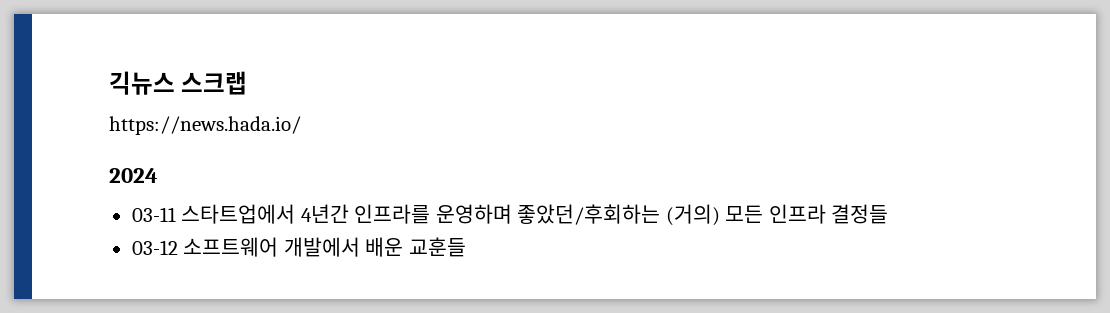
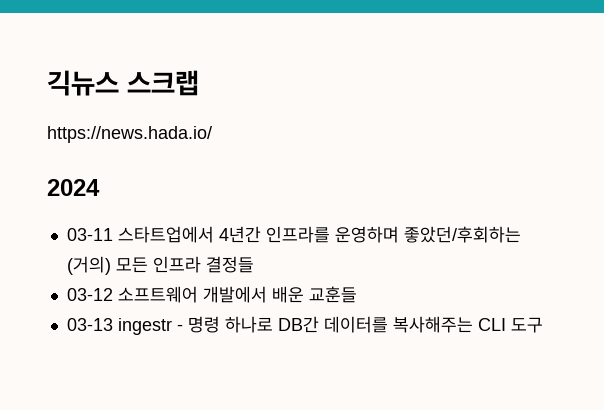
(466, 247) none -> [66,316,543,335] // 03-13 ingestr - 명령 하나로 DB간 데이터를 복사해주는 CLI 도구

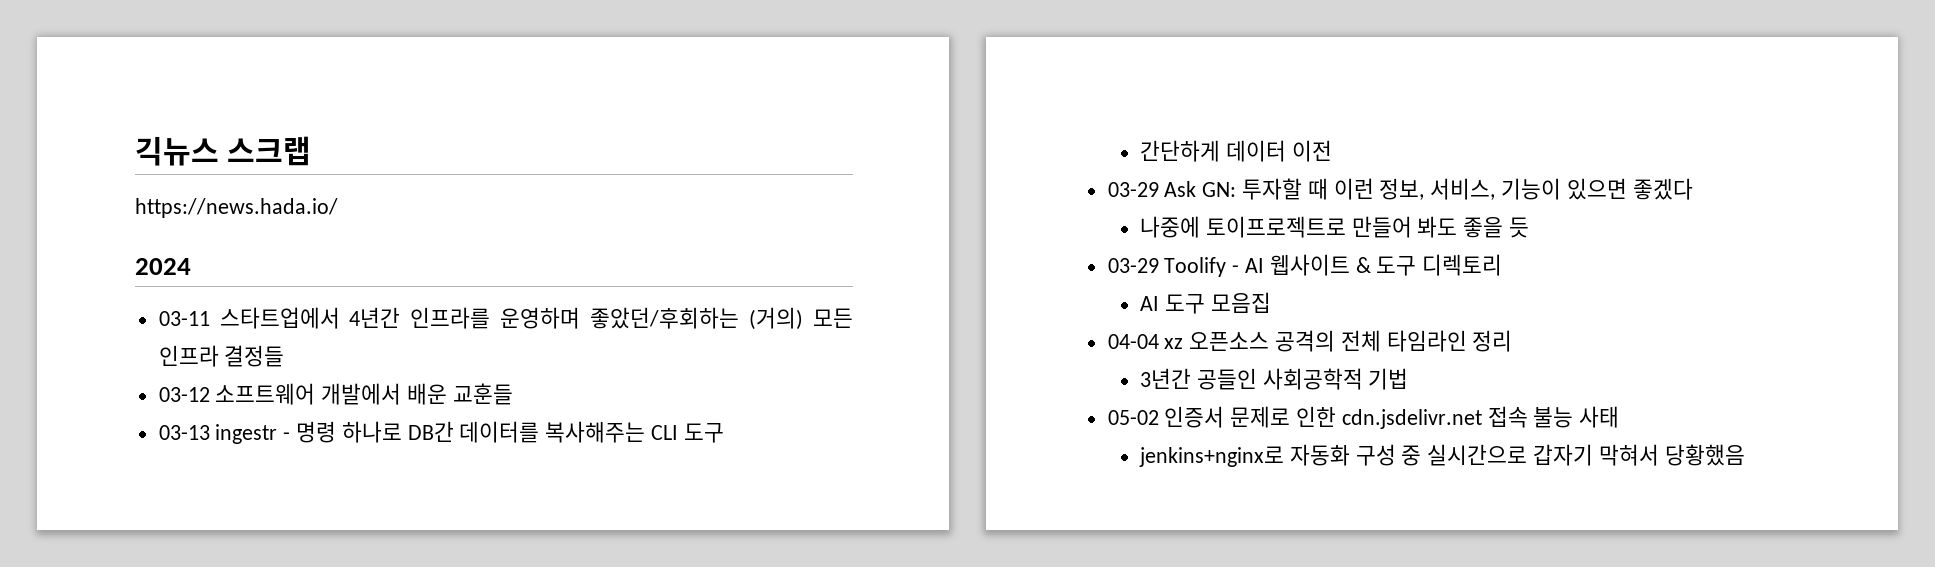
(543, 325) none -> [1139,140,1332,162] [1107,178,1693,200] [1139,216,1529,238] [1107,254,1503,277] [1139,292,1271,314] [1107,330,1513,352] [1139,368,1409,390] [1107,406,1620,429] [1138,444,1745,467] // 간단하게 데이터 이전 // 03-29 Ask GN: 투자할 때 이런 정보, 서비스, 기능이 있으면 좋겠다 // 나중에 토이프로젝트로 만들어 봐도 좋을 듯 // 03-29 Toolify - AI 웹사이트 & 도구 디렉토리 // AI 도구 모음집 // 04-04 xz 오픈소스 공격의 전체 타임라인 정리 // 3년간 공들인 사회공학적 기법 // 05-02 인증서 문제로 인한 cdn.jsdelivr.net 접속 불능 사태 // jenkins+nginx로 자동화 구성 중 실시간으로 갑자기 막혀서 당황했음

